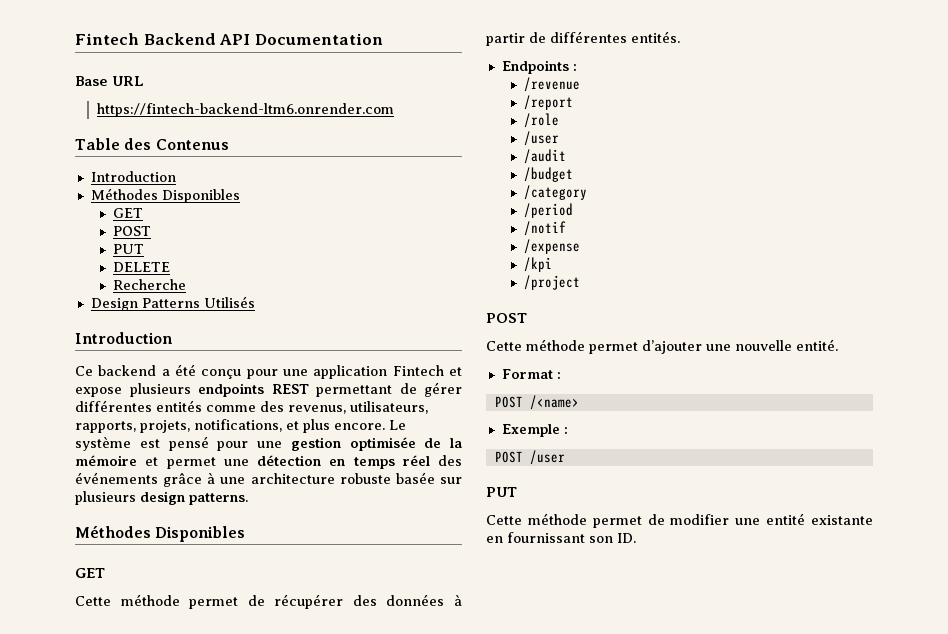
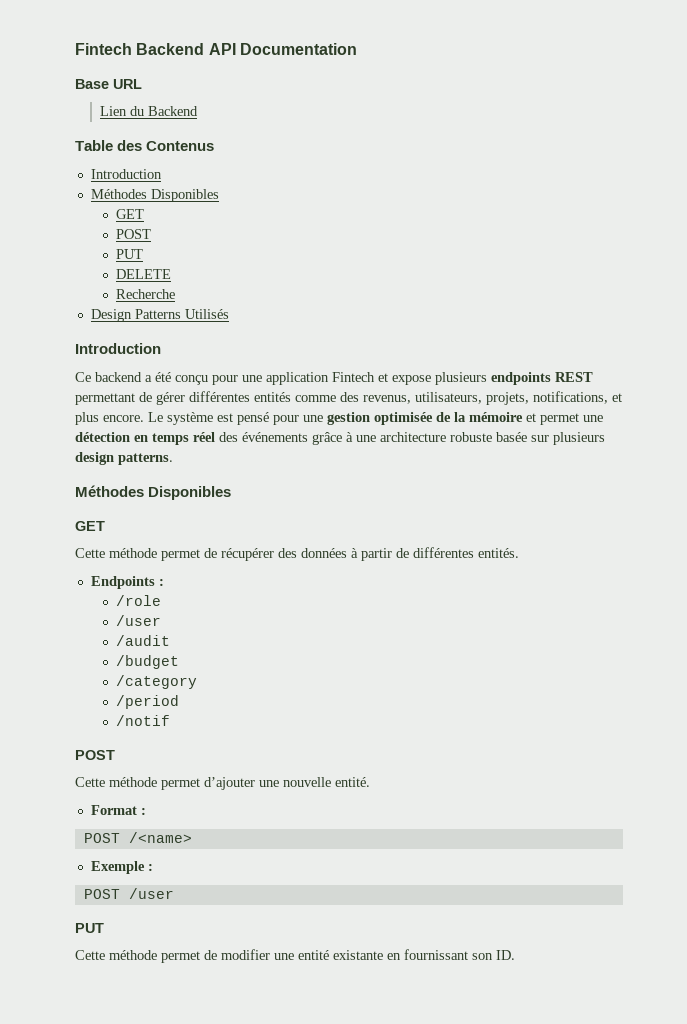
[97,103,395,117] https://fintech-backend-ltm6.onrender.com -> [99,106,198,116] Lien du Backend
[75,421,136,433] rapports, -> (482, 398) none
[524,77,581,92] [524,95,574,110] // /revenue // /report -> (164, 582) none
[524,239,581,254] [524,257,553,272] [524,275,581,290] // /expense // /kpi // /project -> (170, 720) none

